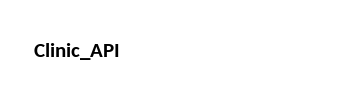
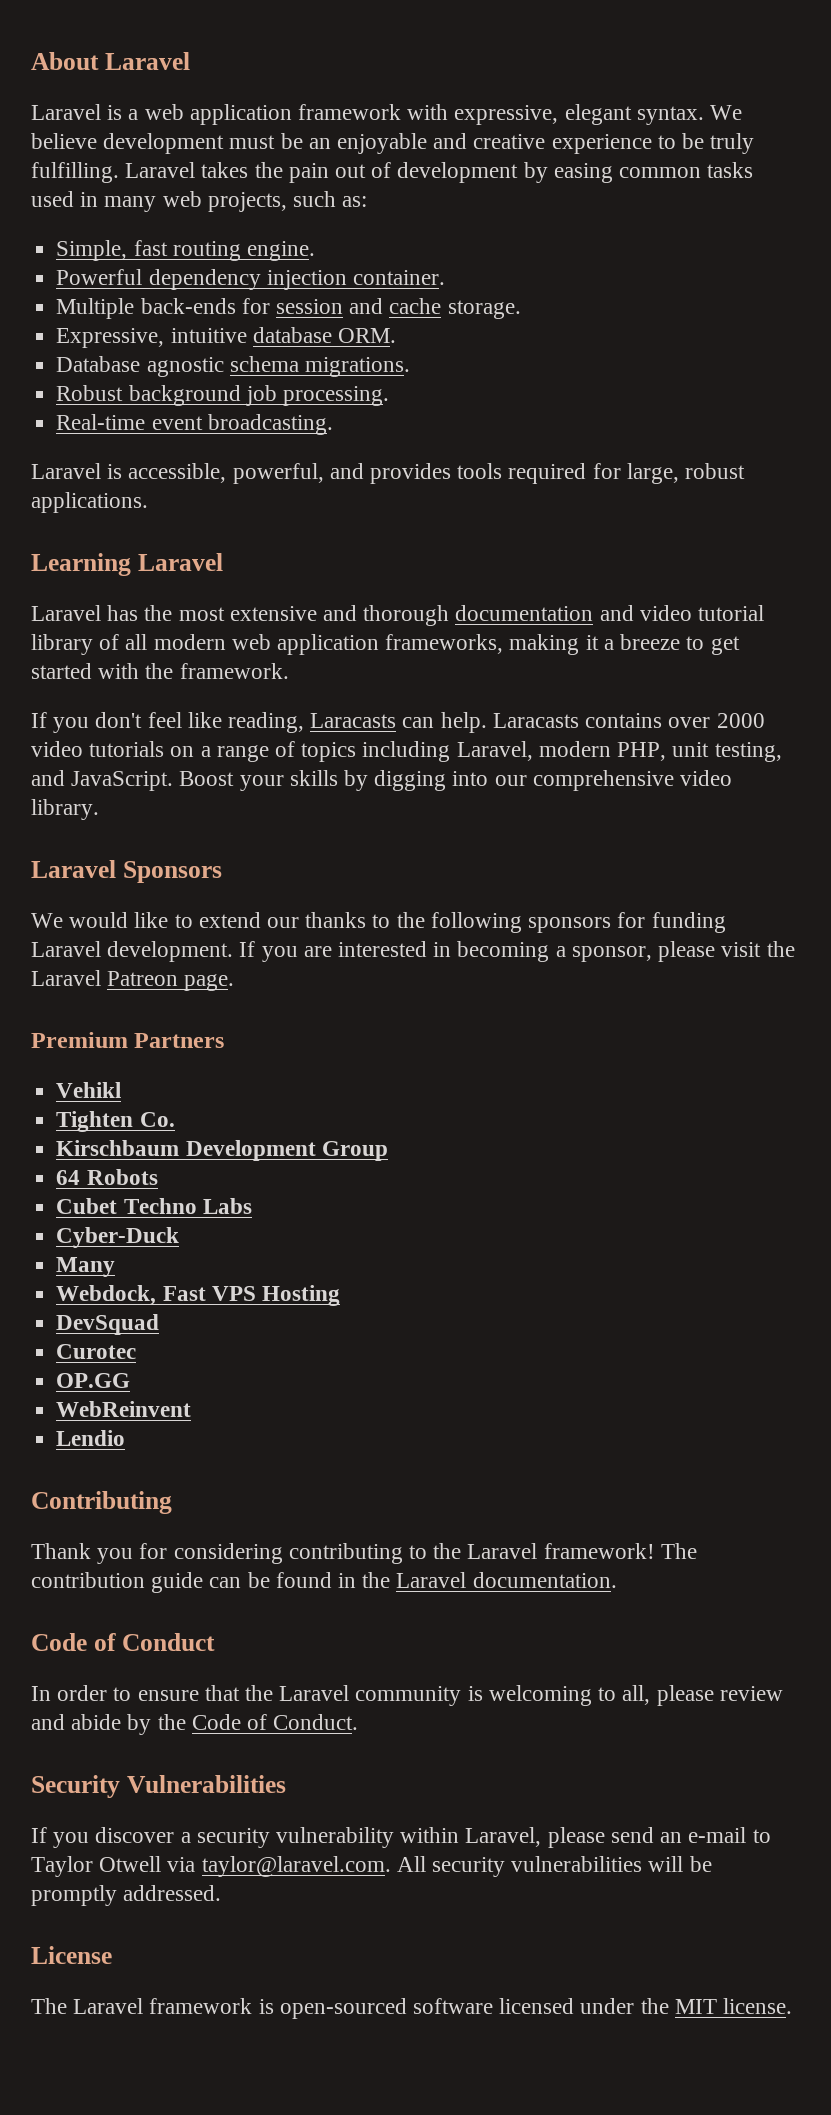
[34,43,120,60] Clinic_API -> [31,52,190,70] [31,104,743,125] [31,133,755,154] [31,162,754,183] [31,191,368,212] [56,240,315,261] [56,269,445,290] [56,298,521,319] [56,327,396,348] [56,356,410,377] [56,385,389,406] [56,414,333,435] [31,463,746,484] [31,492,148,513] [31,553,223,576] [31,605,765,626] [31,634,740,655] [31,663,289,679] [31,712,765,733] [31,741,782,762] [31,770,733,791] [31,799,99,820] [31,860,222,883] [31,912,726,933] [31,941,795,962] [31,970,235,991] [31,1032,225,1048] [56,1082,122,1098] [56,1111,175,1132] [56,1140,388,1161] [56,1169,158,1185] [56,1198,252,1214] [56,1227,180,1248] [56,1257,116,1277] [56,1285,340,1306] [56,1314,160,1335] [56,1344,137,1359] [56,1373,131,1388] [56,1401,192,1417] [56,1430,126,1446] [31,1491,172,1514] [31,1543,697,1564] [31,1572,617,1593] [31,1633,215,1651] [31,1685,783,1706] [31,1714,359,1735] [31,1775,286,1798] [31,1827,771,1848] [31,1856,712,1877] [31,1885,222,1906] [31,1946,112,1964] [31,1998,793,2019] About Laravel // Laravel is a web application framework with expressive, elegant syntax. We believe development must be an enjoyable and creative experience to be truly fulfilling. Laravel takes the pain out of development by easing common tasks used in many web projects, such as: // Simple, fast routing engine. // Powerful dependency injection container. // Multiple back-ends for session and cache storage. // Expressive, intuitive database ORM. // Database agnostic schema migrations. // Robust background job processing. // Real-time event broadcasting. // Laravel is accessible, powerful, and provides tools required for large, robust applications. // Learning Laravel // Laravel has the most extensive and thorough documentation and video tutorial library of all modern web application frameworks, making it a breeze to get started with the framework. // If you don't feel like reading, Laracasts can help. Laracasts contains over 2000 video tutorials on a range of topics including Laravel, modern PHP, unit testing, and JavaScript. Boost your skills by digging into our comprehensive video library. // Laravel Sponsors // We would like to extend our thanks to the following sponsors for funding Laravel development. If you are interested in becoming a sponsor, please visit the Laravel Patreon page. // Premium Partners // Vehikl // Tighten Co. // Kirschbaum Development Group // 64 Robots // Cubet Techno Labs // Cyber-Duck // Many // Webdock, Fast VPS Hosting // DevSquad // Curotec // OP.GG // WebReinvent // Lendio // Contributing // Thank you for considering contributing to the Laravel framework! The contribution guide can be found in the Laravel documentation. // Code of Conduct // In order to ensure that the Laravel community is welcoming to all, please review and abide by the Code of Conduct. // Security Vulnerabilities // If you discover a security vulnerability within Laravel, please send an e-mail to Taylor Otwell via taylor@laravel.com. All security vulnerabilities will be promptly addressed. // License // The Laravel framework is open-sourced software licensed under the MIT license.

